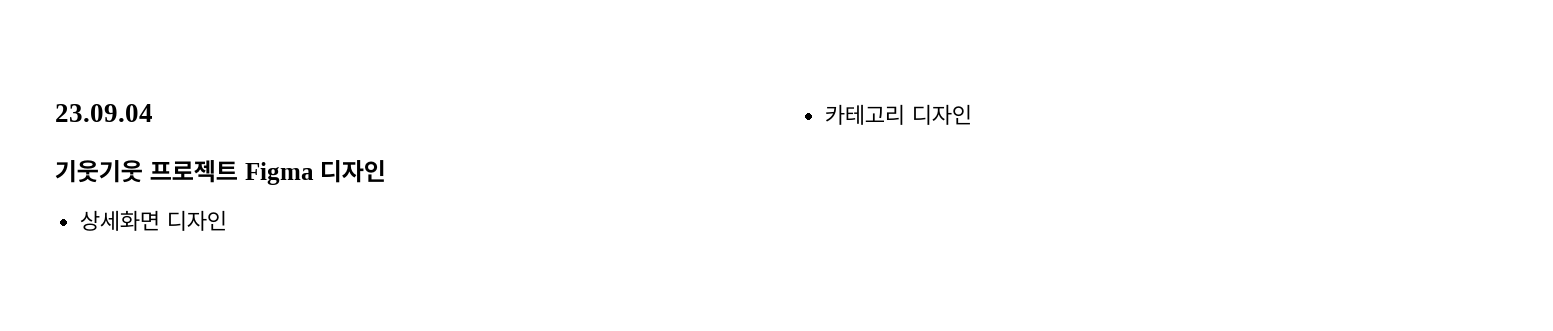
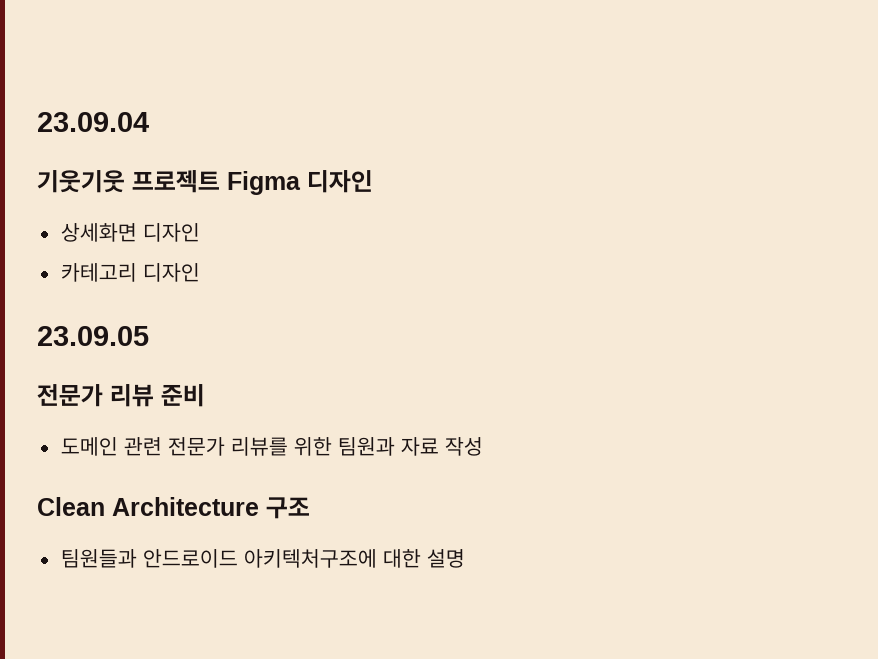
(972, 114) none -> [37,326,149,346] [37,384,205,407] [60,437,483,456] [37,497,310,519] [60,549,465,568] // 23.09.05 // 전문가 리뷰 준비 // 도메인 관련 전문가 리뷰를 위한 팀원과 자료 작성 // Clean Architecture 구조 // 팀원들과 안드로이드 아키텍처구조에 대한 설명

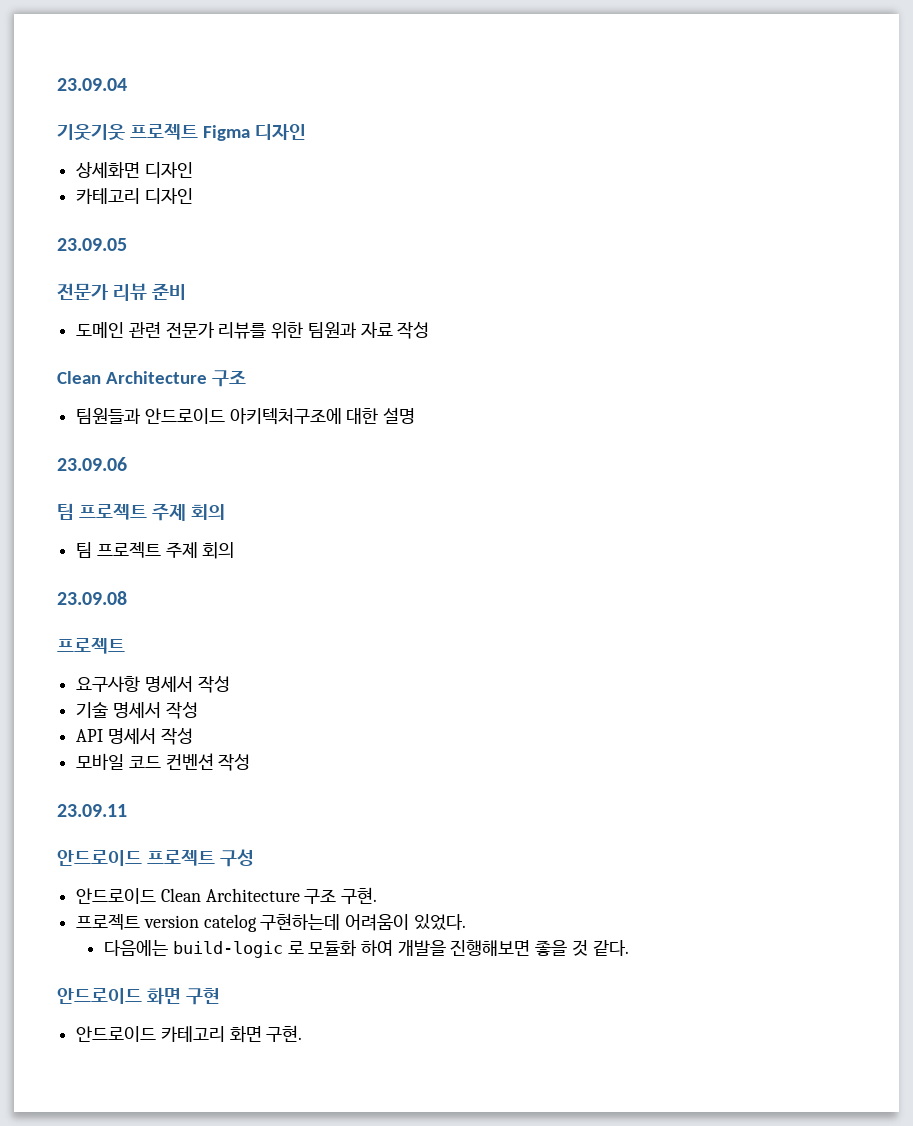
(465, 558) none -> [57,457,127,471] [57,503,226,521] [76,542,235,559] [57,591,127,605] [57,637,125,654] [76,675,230,693] [76,701,198,719] [76,727,193,745] [76,753,251,771] [57,804,127,817] [57,849,255,867] [76,887,378,904] [76,913,466,932] [104,939,629,958] [57,987,221,1005] [76,1025,303,1043] // 23.09.06 // 팀 프로젝트 주제 회의 // 팀 프로젝트 주제 회의 // 23.09.08 // 프로젝트 // 요구사항 명세서 작성 // 기술 명세서 작성 // API 명세서 작성 // 모바일 코드 컨벤션 작성 // 23.09.11 // 안드로이드 프로젝트 구성 // 안드로이드 Clean Architecture 구조 구현. // 프로젝트 version catelog 구현하는데 어려움이 있었다. // 다음에는 build-logic 로 모듈화 하여 개발을 진행해보면 좋을 것 같다. // 안드로이드 화면 구현 // 안드로이드 카테고리 화면 구현.

